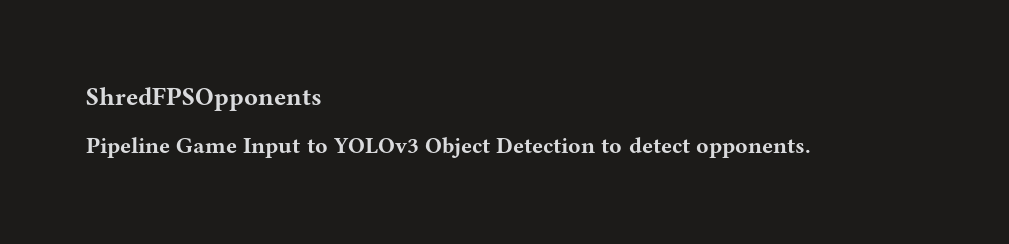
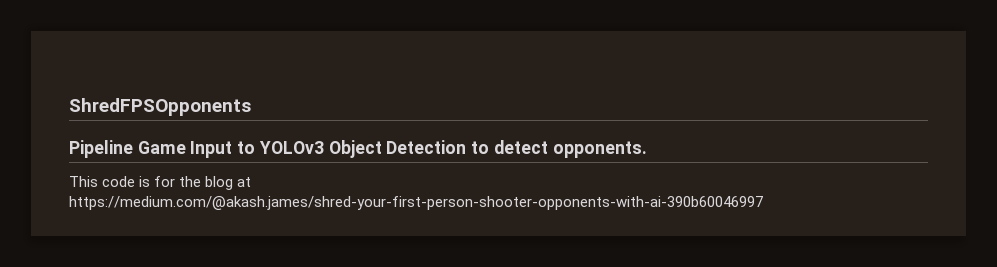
(811, 148) none -> [69,176,252,190] [69,196,763,210] // This code is for the blog at https://medium.com/@akash.james/shred-your-first-person-shooter-opponents-with-ai-390b60046997

